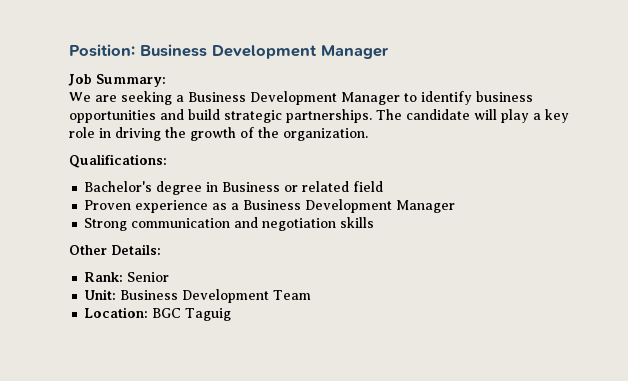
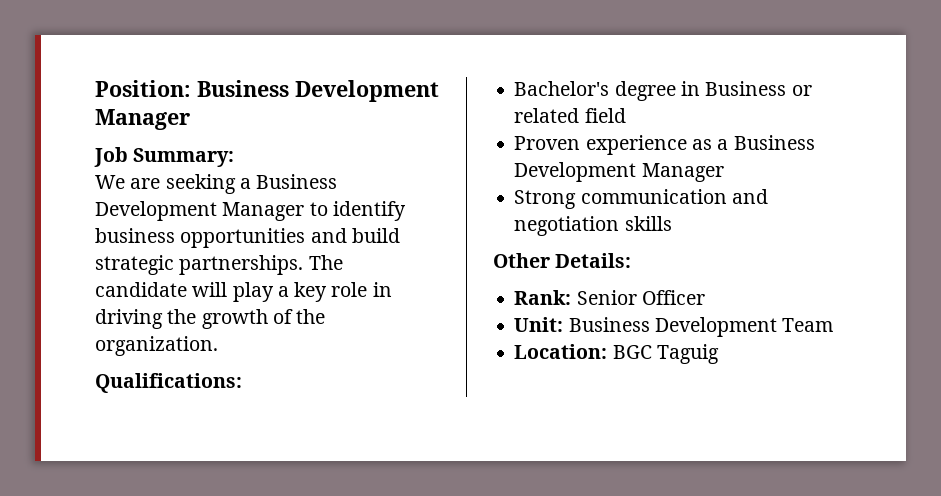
(170, 277) none -> [641,290,705,305] Officer

